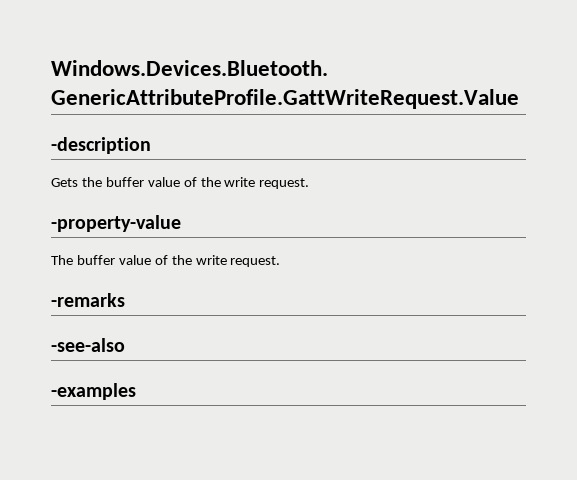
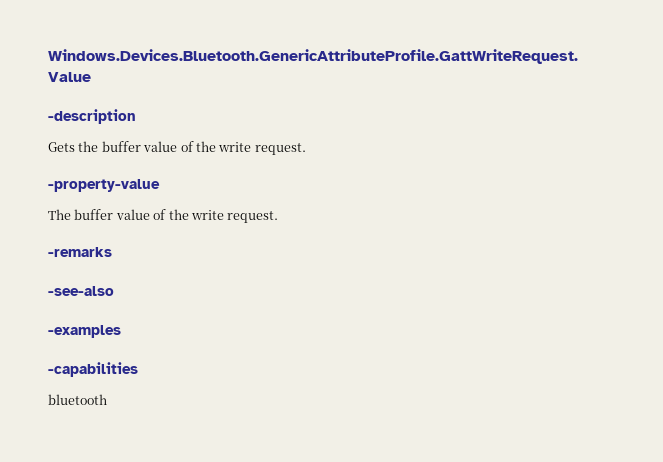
(136, 391) none -> [48,362,138,377] [48,394,107,405] // -capabilities // bluetooth

